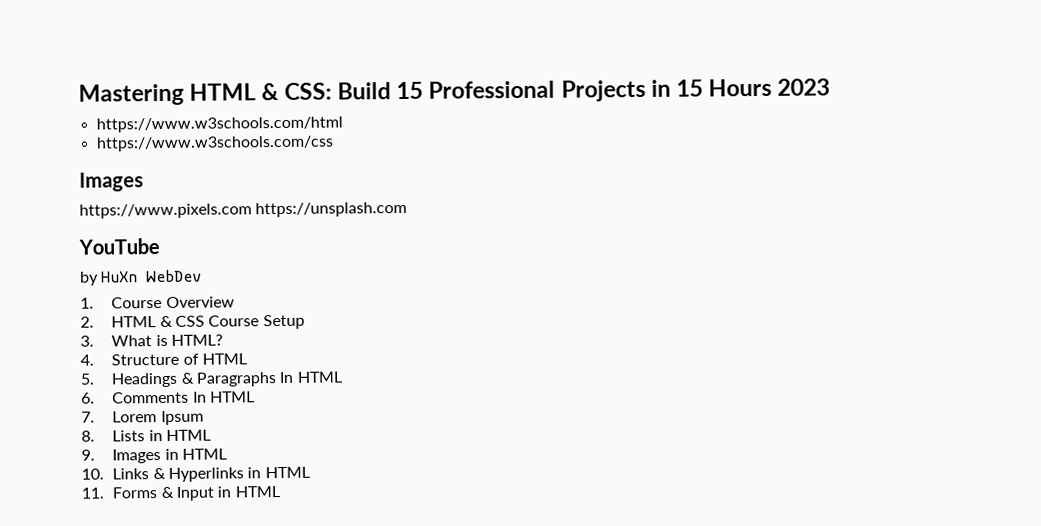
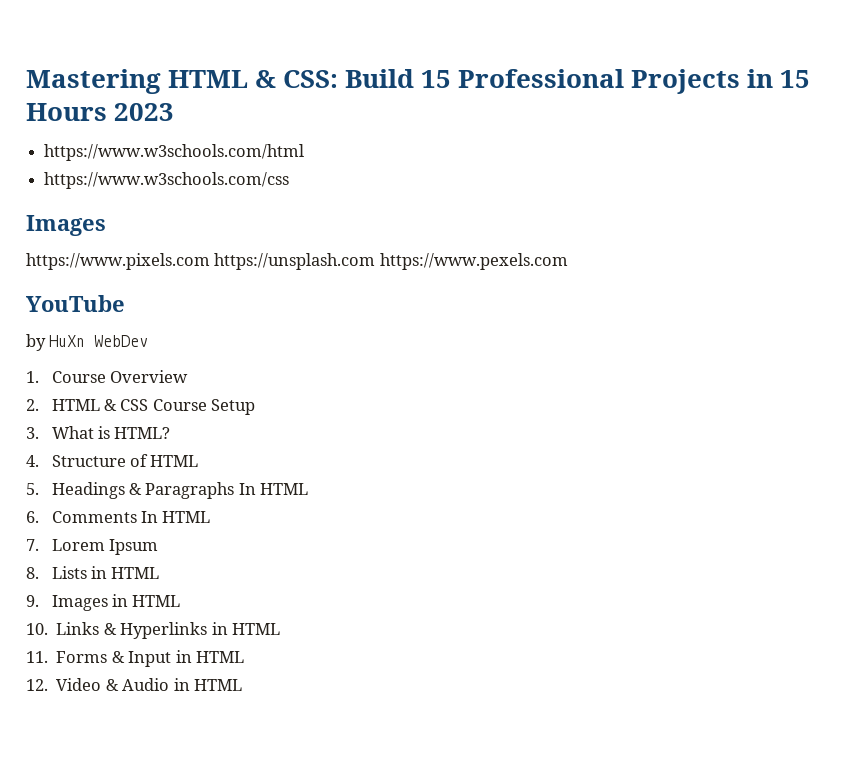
(408, 209) none -> [379,253,568,270] https://www.pexels.com
(280, 492) none -> [26,678,243,691] // 12. Video & Audio in HTML

